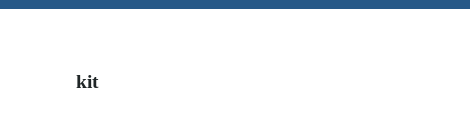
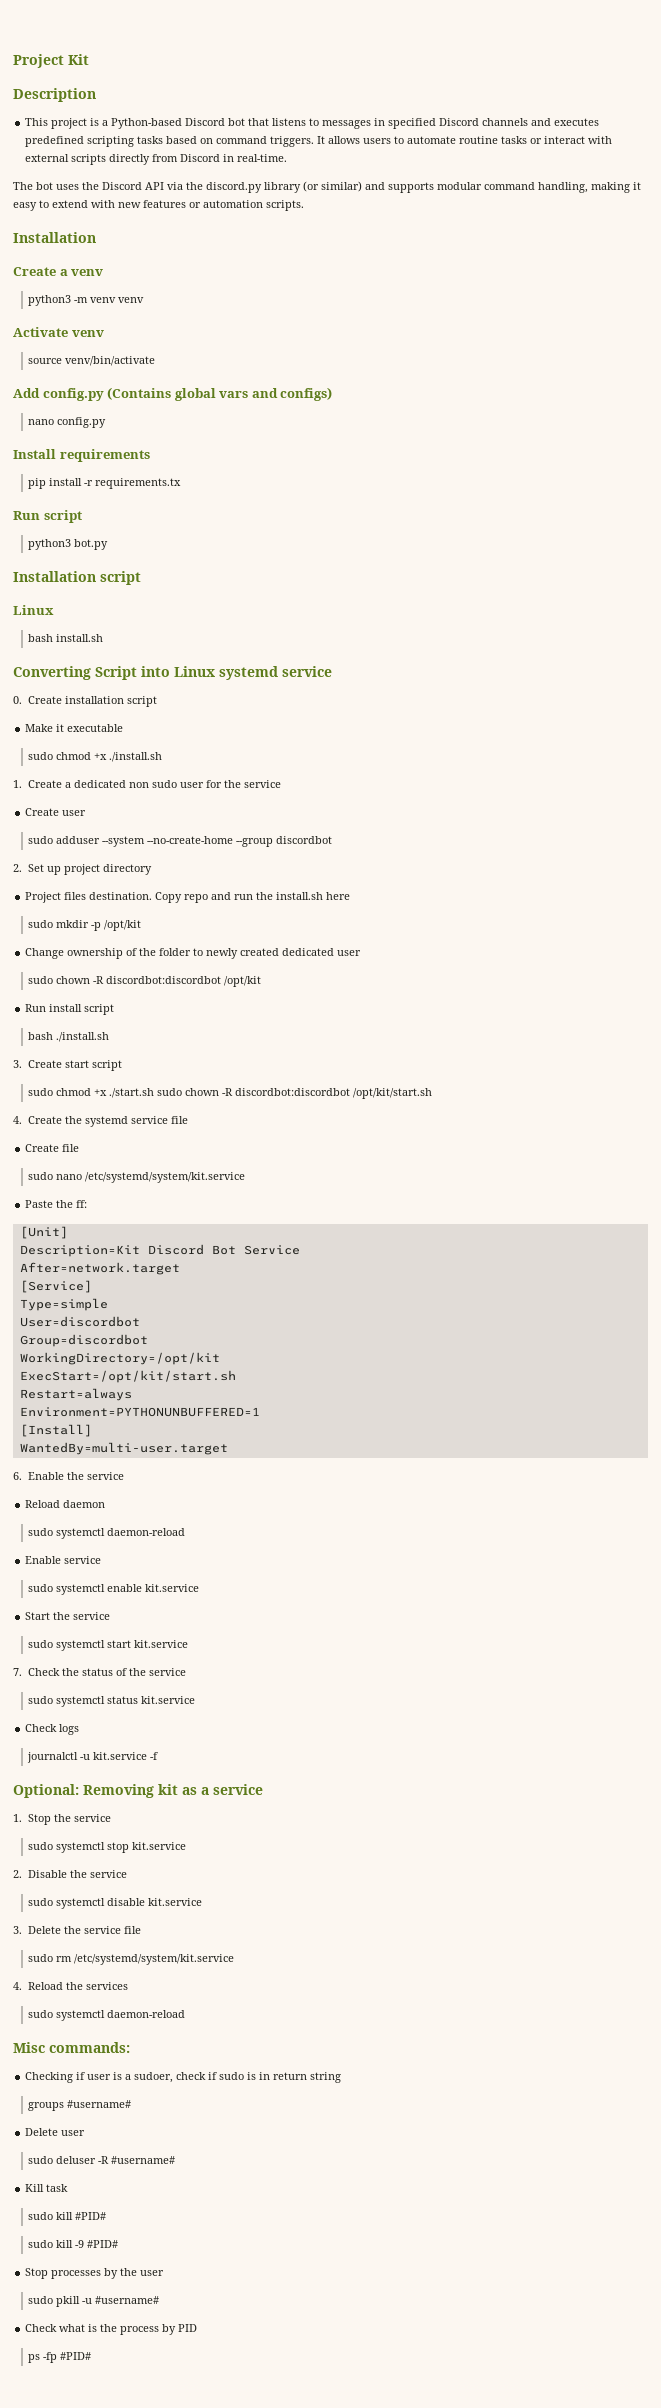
[76,75,99,88] kit -> [13,54,89,68] [13,88,96,102] [25,118,600,129] [25,136,613,147] [25,154,288,165] [13,181,641,193] [13,200,304,211] [13,232,96,243] [13,267,104,276] [28,295,145,306] [13,327,104,337] [28,356,156,366] [13,387,333,401] [28,417,107,428] [13,449,150,462] [28,478,182,489] [13,510,82,523] [28,539,109,550] [13,571,141,585] [13,605,54,615] [28,634,104,642] [13,666,332,680] [13,696,158,707] [25,724,124,732] [28,752,163,762] [13,780,282,788] [25,808,87,816] [28,836,333,847] [13,864,153,875] [25,892,351,903] [28,920,142,931] [25,948,362,959] [28,976,262,987] [25,1004,115,1015] [28,1032,110,1042] [13,1060,123,1071] [28,1088,433,1099] [13,1116,189,1127] [25,1144,80,1152] [28,1172,246,1183] [25,1200,88,1208] [19,1226,68,1239] [19,1244,300,1257] [19,1262,180,1275] [19,1280,92,1293] [19,1298,108,1311] [19,1316,140,1327] [19,1334,148,1347] [19,1352,220,1365] [19,1370,236,1383] [19,1388,132,1401] [19,1407,260,1417] [19,1424,92,1437] [19,1442,228,1455] [13,1472,125,1480] [25,1500,106,1508] [28,1528,186,1539] [25,1556,102,1564] [28,1584,200,1595] [25,1612,111,1620] [28,1640,189,1651] [13,1668,187,1676] [28,1696,196,1707] [25,1724,80,1735] [27,1752,159,1763] [13,1784,263,1798] [13,1814,112,1825] [28,1842,187,1853] [13,1870,128,1878] [28,1898,203,1909] [13,1926,142,1934] [28,1954,235,1965] [13,1982,129,1990] [28,2010,186,2021] [13,2042,130,2053] [25,2072,342,2083] [28,2100,132,2111] [25,2128,86,2136] [28,2156,176,2164] [25,2184,69,2192] [28,2212,107,2220] [28,2240,119,2248] [25,2268,165,2279] [28,2296,160,2307] [25,2324,198,2335] [28,2352,92,2363] Project Kit // Description // This project is a Python-based Discord bot that listens to messages in specified Discord channels and executes predefined scripting tasks based on command triggers. It allows users to automate routine tasks or interact with external scripts directly from Discord in real-time. // The bot uses the Discord API via the discord.py library (or similar) and supports modular command handling, making it easy to extend with new features or automation scripts. // Installation // Create a venv // python3 -m venv venv // Activate venv // source venv/bin/activate // Add config.py (Contains global vars and configs) // nano config.py // Install requirements // pip install -r requirements.tx // Run script // python3 bot.py // Installation script // Linux // bash install.sh // Converting Script into Linux systemd service // 0. Create installation script // Make it executable // sudo chmod +x ./install.sh // 1. Create a dedicated non sudo user for the service // Create user // sudo adduser --system --no-create-home --group discordbot // 2. Set up project directory // Project files destination. Copy repo and run the install.sh here // sudo mkdir -p /opt/kit // Change ownership of the folder to newly created dedicated user // sudo chown -R discordbot:discordbot /opt/kit // Run install script // bash ./install.sh // 3. Create start script // sudo chmod +x ./start.sh sudo chown -R discordbot:discordbot /opt/kit/start.sh // 4. Create the systemd service file // Create file // sudo nano /etc/systemd/system/kit.service // Paste the ff: // [Unit] // Description=Kit Discord Bot Service // After=network.target // [Service] // Type=simple // User=discordbot // Group=discordbot // WorkingDirectory=/opt/kit // ExecStart=/opt/kit/start.sh // Restart=always // Environment=PYTHONUNBUFFERED=1 // [Install] // WantedBy=multi-user.target // 6. Enable the service // Reload daemon // sudo systemctl daemon-reload // Enable service // sudo systemctl enable kit.service // Start the service // sudo systemctl start kit.service // 7. Check the status of the service // sudo systemctl status kit.service // Check logs // journalctl -u kit.service -f // Optional: Removing kit as a service // 1. Stop the service // sudo systemctl stop kit.service // 2. Disable the service // sudo systemctl disable kit.service // 3. Delete the service file // sudo rm /etc/systemd/system/kit.service // 4. Reload the services // sudo systemctl daemon-reload // Misc commands: // Checking if user is a sudoer, check if sudo is in return string // groups #username# // Delete user // sudo deluser -R #username# // Kill task // sudo kill #PID# // sudo kill -9 #PID# // Stop processes by the user // sudo pkill -u #username# // Check what is the process by PID // ps -fp #PID#

